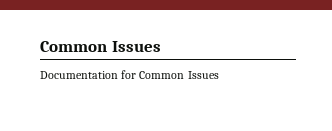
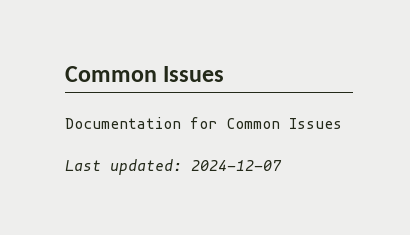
(219, 75) none -> [65,159,282,175] // Last updated: 2024-12-07

